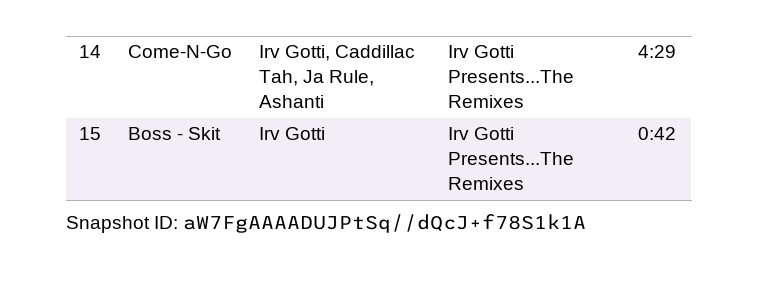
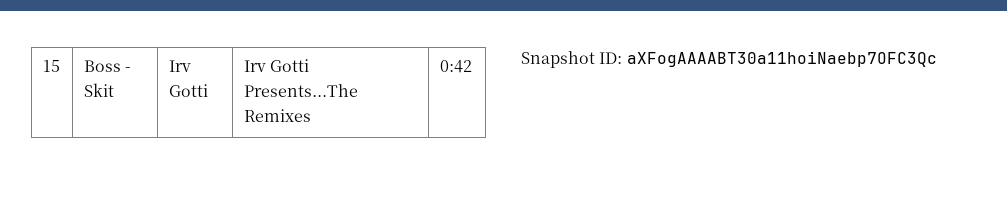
[79,45,102,58] [128,45,233,58] [259,45,416,61] [259,70,375,86] [259,95,325,108] [448,45,515,58] [448,70,575,83] [448,95,525,108] [638,45,677,58] 14 | Come-N-Go | Irv Gotti, Caddillac Tah, Ja Rule, Ashanti | Irv Gotti Presents...The Remixes | 4:29 // -> (42, 66) none
[183,214,587,233] aW7FgAAAADUJPtSq//dQcJ+f78S1k1A -> [626,51,937,67] aXFogAAAABT30a11hoiNaebp7OFC3Qc

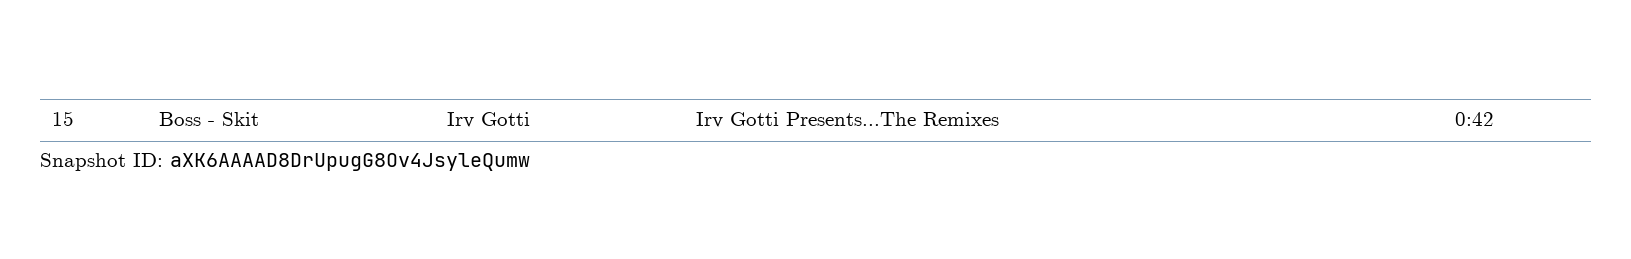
[626,51,937,67] aXFogAAAABT30a11hoiNaebp7OFC3Qc -> [170,153,530,171] aXK6AAAAD8DrUpugG8Ov4JsyleQumw

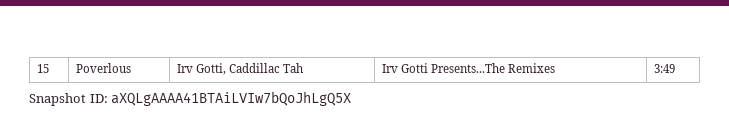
[158,112,259,126] [446,112,530,128] Boss - Skit | Irv Gotti -> [75,63,131,73] [176,63,303,75] Poverlous | Irv Gotti, Caddillac Tah
[1454,112,1494,126] 0:42 -> [653,64,675,73] 3:49
[170,153,530,171] aXK6AAAAD8DrUpugG8Ov4JsyleQumw -> [111,91,352,106] aXQLgAAAA41BTAiLVIw7bQoJhLgQ5X

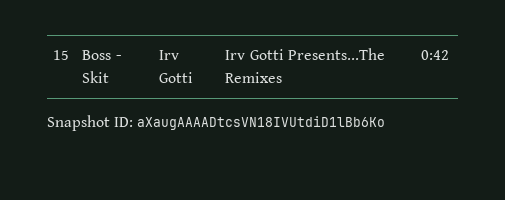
[75,63,131,73] [176,63,303,75] Poverlous | Irv Gotti, Caddillac Tah -> [82,50,122,60] [82,71,110,83] [159,50,180,60] [159,72,194,83] Boss - Skit | Irv Gotti
[653,64,675,73] 3:49 -> [421,50,450,60] 0:42
[111,91,352,106] aXQLgAAAA41BTAiLVIw7bQoJhLgQ5X -> [137,116,386,130] aXaugAAAADtcsVN18IVUtdiD1lBb6Ko

